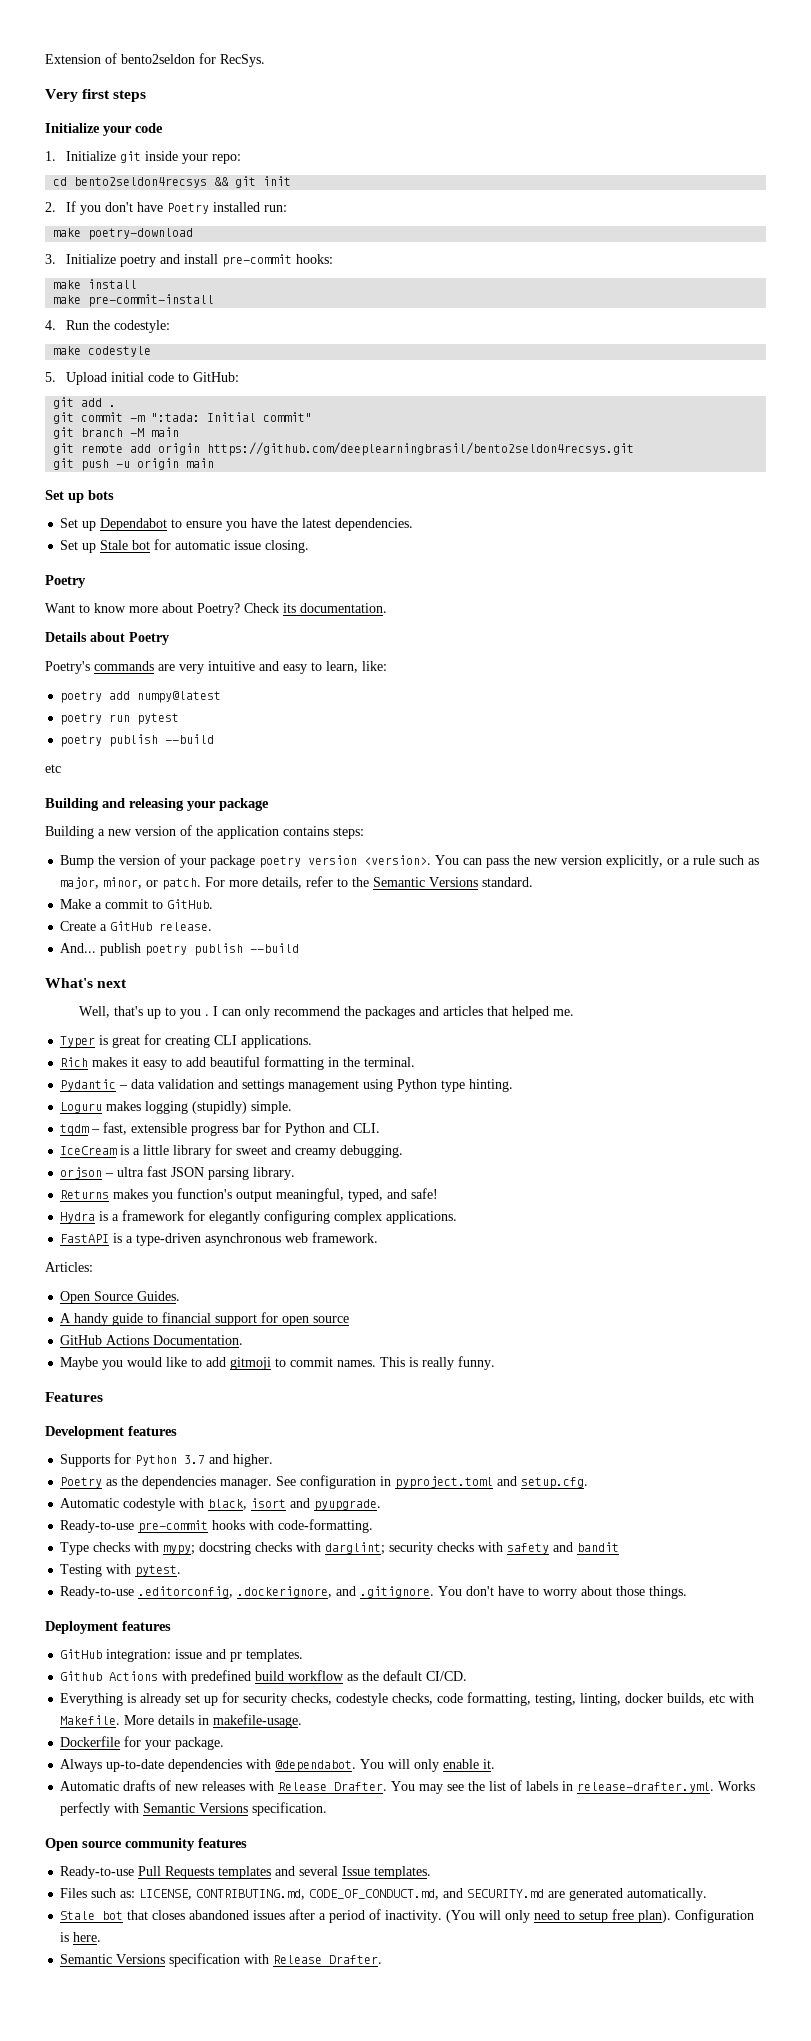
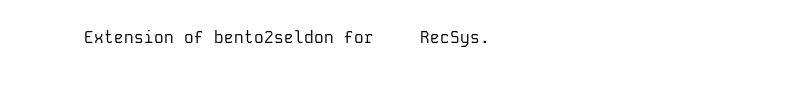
[45,89,147,102] [45,123,163,136] [45,151,242,164] [53,176,292,188] [45,201,288,215] [53,228,194,240] [45,254,334,267] [53,279,138,289] [53,294,215,307] [45,320,171,333] [53,346,152,357] [45,372,240,385] [53,397,117,409] [53,412,313,424] [53,427,180,439] [53,442,635,456] [53,458,215,471] [45,490,114,503] [60,518,414,531] [60,539,310,553] [45,575,86,588] [45,603,387,616] [45,632,169,645] [45,661,387,674] [60,691,222,703] [60,713,180,725] [60,734,215,747] [45,764,61,773] [45,798,269,811] [45,825,364,839] [60,854,760,868] [60,876,534,890] [60,899,214,909] [60,921,213,931] [60,943,300,956] [45,978,128,988] [79,1006,575,1019] [60,1034,313,1048] [60,1056,416,1070] [60,1079,514,1092] [60,1101,293,1114] [60,1122,381,1136] [60,1144,404,1158] [60,1166,296,1180] [60,1188,439,1202] [60,1210,458,1224] [60,1232,379,1246] [45,1262,93,1272] [60,1291,181,1304] [60,1312,350,1326] [60,1335,244,1345] [60,1356,496,1370] [45,1392,103,1402] [45,1426,177,1439] [60,1453,274,1467] [60,1475,589,1489] [60,1498,382,1511] [60,1519,374,1533] [60,1542,620,1555] [60,1564,182,1577] [60,1586,688,1599] [45,1621,171,1634] [60,1649,304,1662] [60,1670,468,1684] [60,1692,755,1706] [60,1714,303,1728] [60,1736,225,1750] [60,1759,496,1772] [60,1780,756,1794] [60,1802,328,1816] [45,1838,247,1851] [60,1866,432,1879] [60,1888,708,1901] [60,1909,755,1923] [60,1932,102,1942] [60,1953,383,1967] // Very first steps // Initialize your code // 1. Initialize git inside your repo: // cd bento2seldon4recsys && git init // 2. If you don't have Poetry installed run: // make poetry-download // 3. Initialize poetry and install pre-commit hooks: // make install // make pre-commit-install // 4. Run the codestyle: // make codestyle // 5. Upload initial code to GitHub: // git add . // git commit -m ":tada: Initial commit" // git branch -M main // git remote add origin https://github.com/deeplearningbrasil/bento2seldon4recsys.git // git push -u origin main // Set up bots // Set up Dependabot to ensure you have the latest dependencies. // Set up Stale bot for automatic issue closing. // Poetry // Want to know more about Poetry? Check its documentation. // Details about Poetry // Poetry's commands are very intuitive and easy to learn, like: // poetry add numpy@latest // poetry run pytest // poetry publish --build // etc // Building and releasing your package // Building a new version of the application contains steps: // Bump the version of your package poetry version <version>. You can pass the new version explicitly, or a rule such as major, minor, or patch. For more details, refer to the Semantic Versions standard. // Make a commit to GitHub. // Create a GitHub release. // And... publish poetry publish --build // What's next // Well, that's up to you . I can only recommend the packages and articles that helped me. // Typer is great for creating CLI applications. // Rich makes it easy to add beautiful formatting in the terminal. // Pydantic – data validation and settings management using Python type hinting. // Loguru makes logging (stupidly) simple. // tqdm – fast, extensible progress bar for Python and CLI. // IceCream is a little library for sweet and creamy debugging. // orjson – ultra fast JSON parsing library. // Returns makes you function's output meaningful, typed, and safe! // Hydra is a framework for elegantly configuring complex applications. // FastAPI is a type-driven asynchronous web framework. // Articles: // Open Source Guides. // A handy guide to financial support for open source // GitHub Actions Documentation. // Maybe you would like to add gitmoji to commit names. This is really funny. // Features // Development features // Supports for Python 3.7 and higher. // Poetry as the dependencies manager. See configuration in pyproject.toml and setup.cfg. // Automatic codestyle with black, isort and pyupgrade. // Ready-to-use pre-commit hooks with code-formatting. // Type checks with mypy; docstring checks with darglint; security checks with safety and bandit // Testing with pytest. // Ready-to-use .editorconfig, .dockerignore, and .gitignore. You don't have to worry about those things. // Deployment features // GitHub integration: issue and pr templates. // Github Actions with predefined build workflow as the default CI/CD. // Everything is already set up for security checks, codestyle checks, code formatting, testing, linting, docker builds, etc with Makefile. More details in makefile-usage. // Dockerfile for your package. // Always up-to-date dependencies with @dependabot. You will only enable it. // Automatic drafts of new releases with Release Drafter. You may see the list of labels in release-drafter.yml. Works perfectly with Semantic Versions specification. // Open source community features // Ready-to-use Pull Requests templates and several Issue templates. // Files such as: LICENSE, CONTRIBUTING.md, CODE_OF_CONDUCT.md, and SECURITY.md are generated automatically. // Stale bot that closes abandoned issues after a period of inactivity. (You will only need to setup free plan). Configuration is here. // Semantic Versions specification with Release Drafter. -> (490, 39) none

